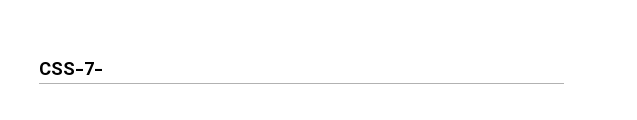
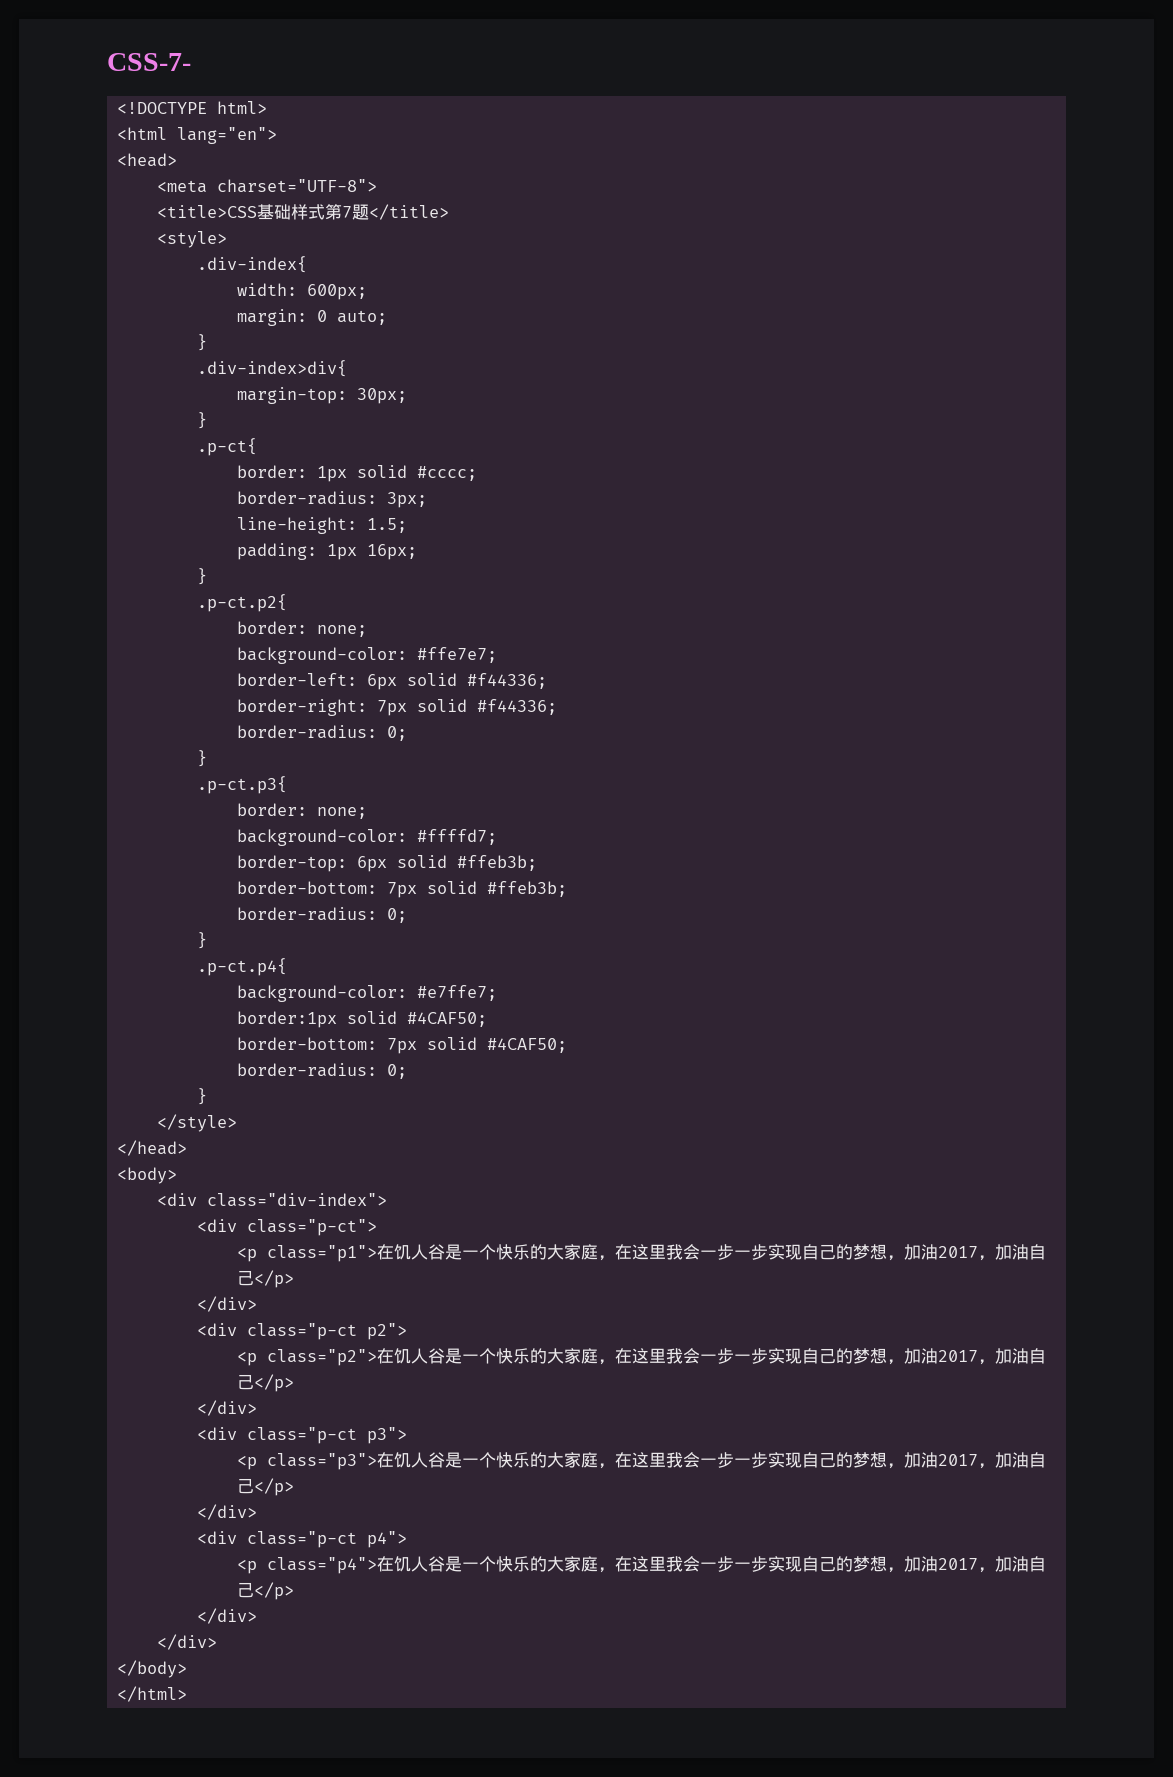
(103, 68) none -> [117,101,268,114] [117,127,278,144] [117,153,178,167] [157,179,378,193] [157,204,450,220] [157,231,228,248] [197,256,308,273] [237,283,368,300] [237,309,388,326] [197,334,208,351] [197,360,348,377] [237,387,408,404] [197,412,208,429] [197,438,258,456] [237,465,478,482] [237,491,428,508] [237,517,408,534] [237,543,418,560] [197,568,208,585] [197,594,288,612] [237,621,368,637] [237,647,498,664] [237,673,548,690] [237,699,558,716] [237,725,408,741] [197,750,208,767] [197,776,288,794] [237,803,368,819] [237,829,498,846] [237,855,538,872] [237,881,568,898] [237,907,408,923] [197,932,208,949] [197,958,288,976] [237,985,498,1002] [237,1011,488,1028] [237,1037,568,1054] [237,1063,408,1079] [197,1088,208,1105] [157,1114,238,1132] [117,1140,188,1156] [117,1167,178,1184] [157,1193,388,1207] [197,1219,378,1236] [237,1244,1047,1262] [237,1270,295,1288] [197,1296,258,1312] [197,1323,408,1340] [237,1348,1047,1366] [237,1374,295,1392] [197,1400,258,1416] [197,1427,408,1444] [237,1452,1047,1470] [237,1478,295,1496] [197,1504,258,1520] [197,1531,408,1548] [237,1556,1047,1574] [237,1582,295,1600] [197,1608,258,1624] [157,1634,218,1650] [117,1660,188,1678] [117,1686,188,1702] // <!DOCTYPE html> // <html lang="en"> // <head> // <meta charset="UTF-8"> // <title>CSS基础样式第7题</title> // <style> // .div-index{ // width: 600px; // margin: 0 auto; // } // .div-index>div{ // margin-top: 30px; // } // .p-ct{ // border: 1px solid #cccc; // border-radius: 3px; // line-height: 1.5; // padding: 1px 16px; // } // .p-ct.p2{ // border: none; // background-color: #ffe7e7; // border-left: 6px solid #f44336; // border-right: 7px solid #f44336; // border-radius: 0; // } // .p-ct.p3{ // border: none; // background-color: #ffffd7; // border-top: 6px solid #ffeb3b; // border-bottom: 7px solid #ffeb3b; // border-radius: 0; // } // .p-ct.p4{ // background-color: #e7ffe7; // border:1px solid #4CAF50; // border-bottom: 7px solid #4CAF50; // border-radius: 0; // } // </style> // </head> // <body> // <div class="div-index"> // <div class="p-ct"> // <p class="p1">在饥人谷是一个快乐的大家庭，在这里我会一步一步实现自己的梦想，加油2017，加油自己</p> // </div> // <div class="p-ct p2"> // <p class="p2">在饥人谷是一个快乐的大家庭，在这里我会一步一步实现自己的梦想，加油2017，加油自己</p> // </div> // <div class="p-ct p3"> // <p class="p3">在饥人谷是一个快乐的大家庭，在这里我会一步一步实现自己的梦想，加油2017，加油自己</p> // </div> // <div class="p-ct p4"> // <p class="p4">在饥人谷是一个快乐的大家庭，在这里我会一步一步实现自己的梦想，加油2017，加油自己</p> // </div> // </div> // </body> // </html>

